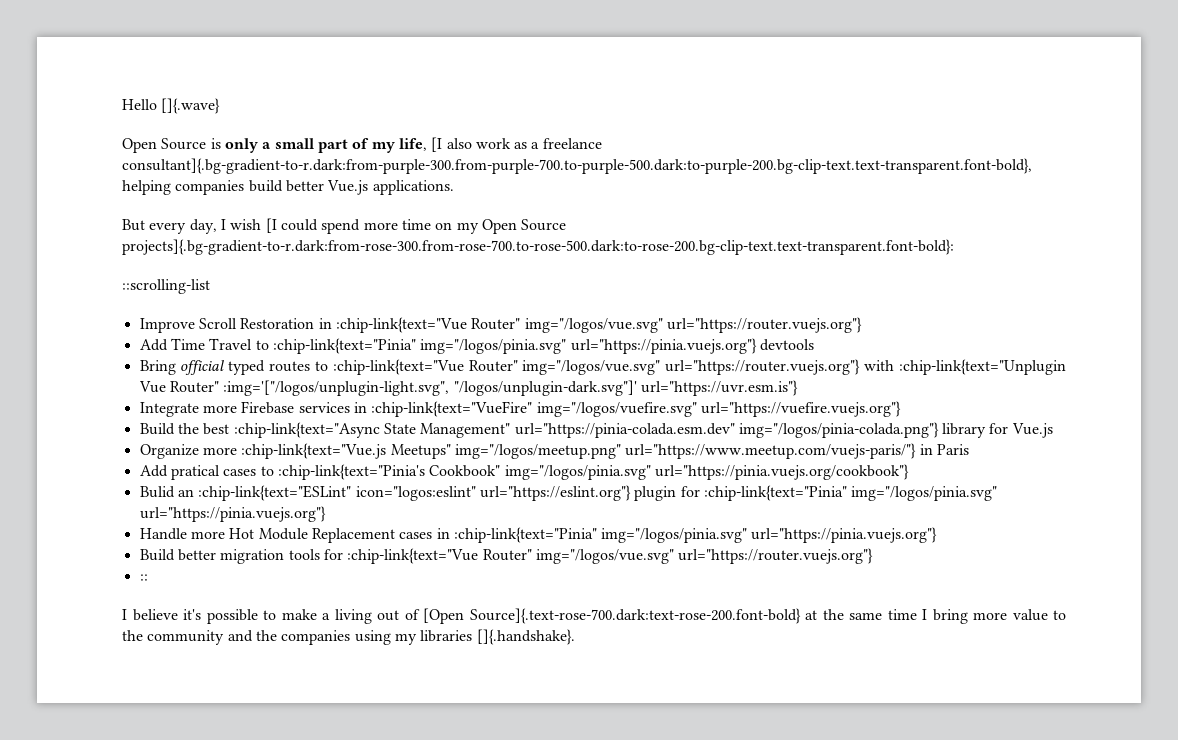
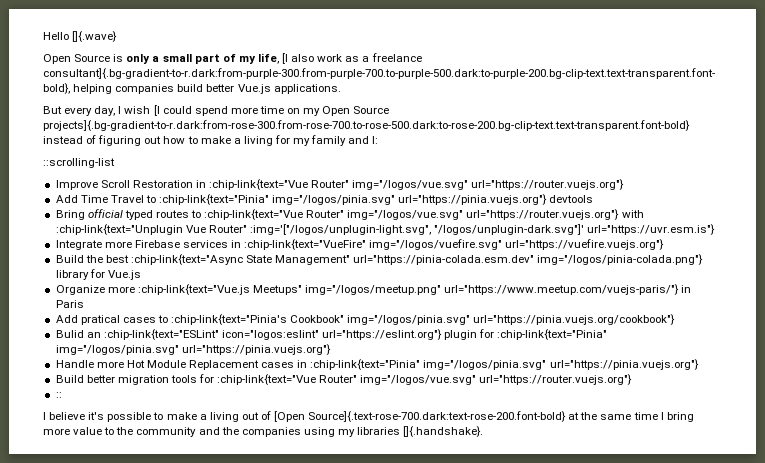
[122,239,954,255] projects]{.bg-gradient-to-r.dark:from-rose-300.from-rose-700.to-rose-500.dark:to-rose-200.bg-clip-text.text-transparent.font-bold}: -> [43,120,690,131] [43,135,379,146] projects]{.bg-gradient-to-r.dark:from-rose-300.from-rose-700.to-rose-500.dark:to-rose-200.bg-clip-text.text-transparent.font-bold} instead of figuring out how to make a living for my family and I:

